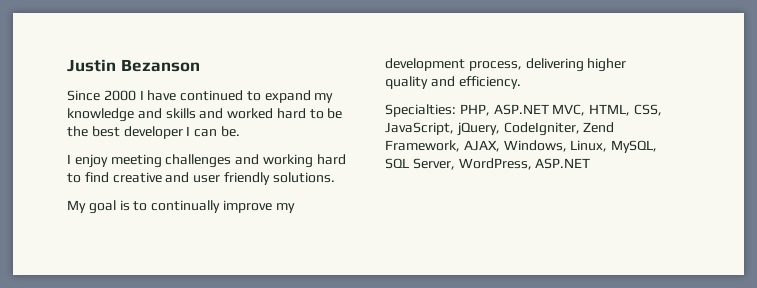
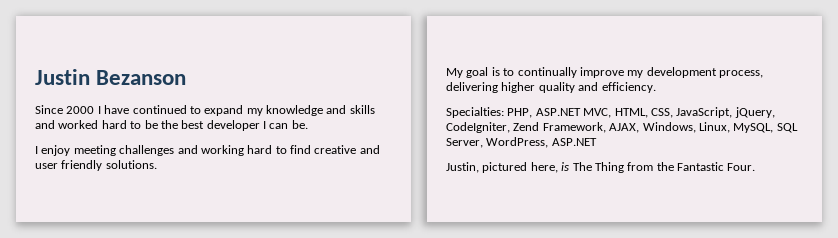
(591, 163) none -> [446,162,756,173] // Justin, pictured here, is The Thing from the Fantastic Four.

